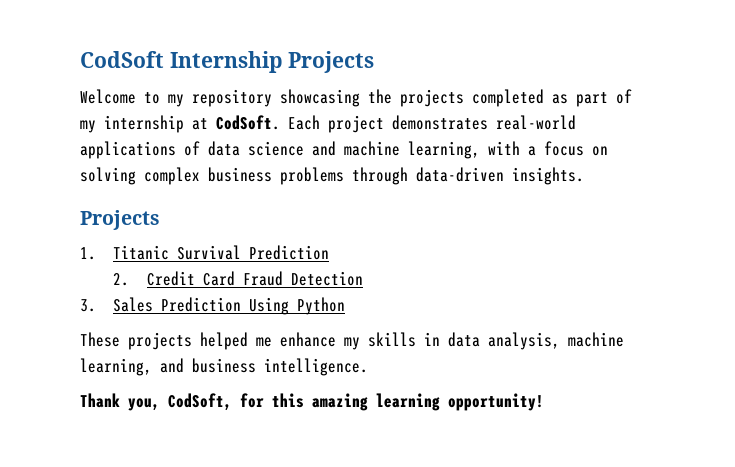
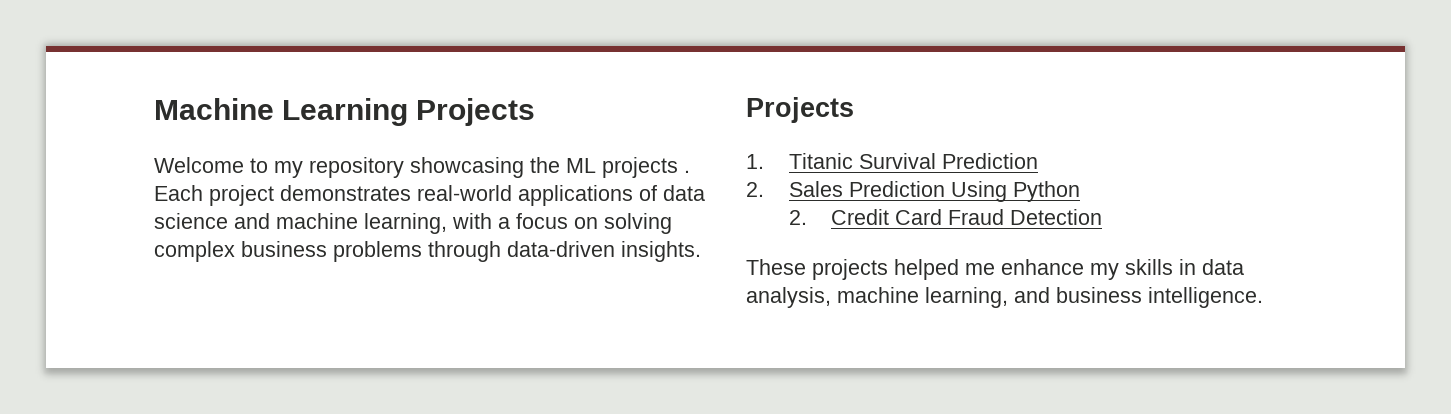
[80,51,283,73] CodSoft Internship -> [154,98,409,126] Machine Learning
[400,89,632,107] [80,115,280,133] projects completed as part of my internship at CodSoft. -> [566,157,690,178] ML projects .
(330, 252) none -> [746,181,1080,202] // 2. Sales Prediction Using Python
[80,297,346,315] // 3. Sales Prediction Using Python -> (1103, 217) none
[80,393,544,411] // Thank you, CodSoft, for this amazing learning opportunity! -> (1263, 297) none

